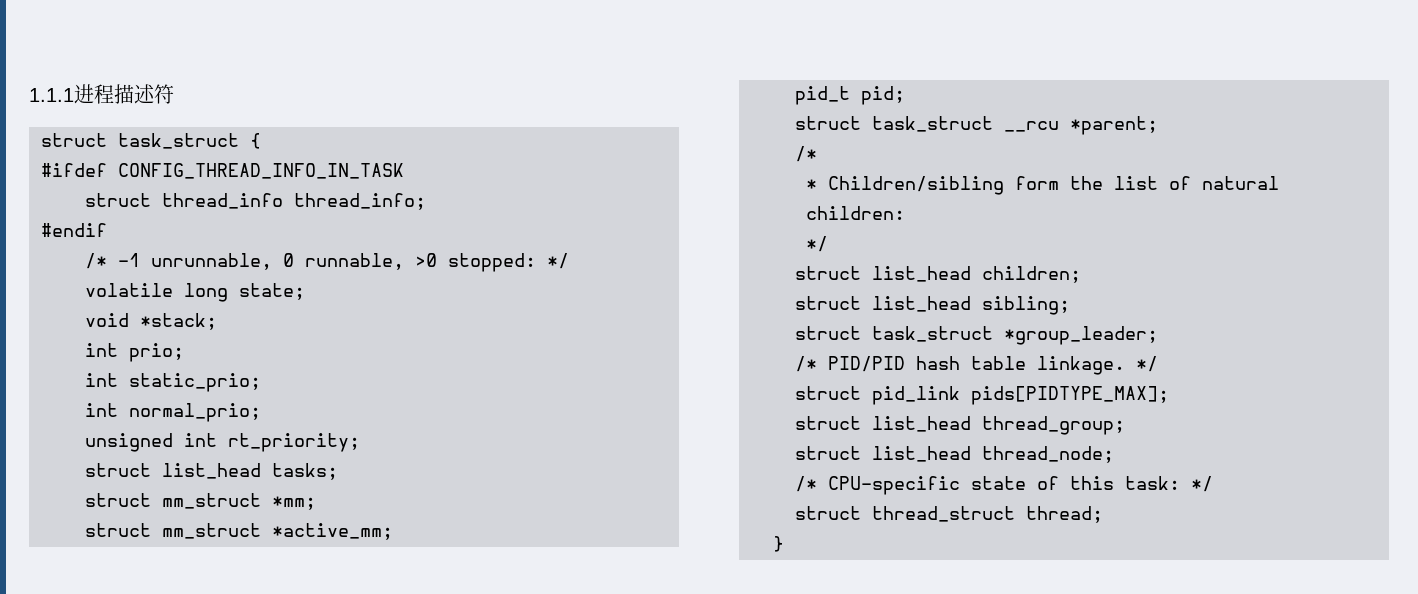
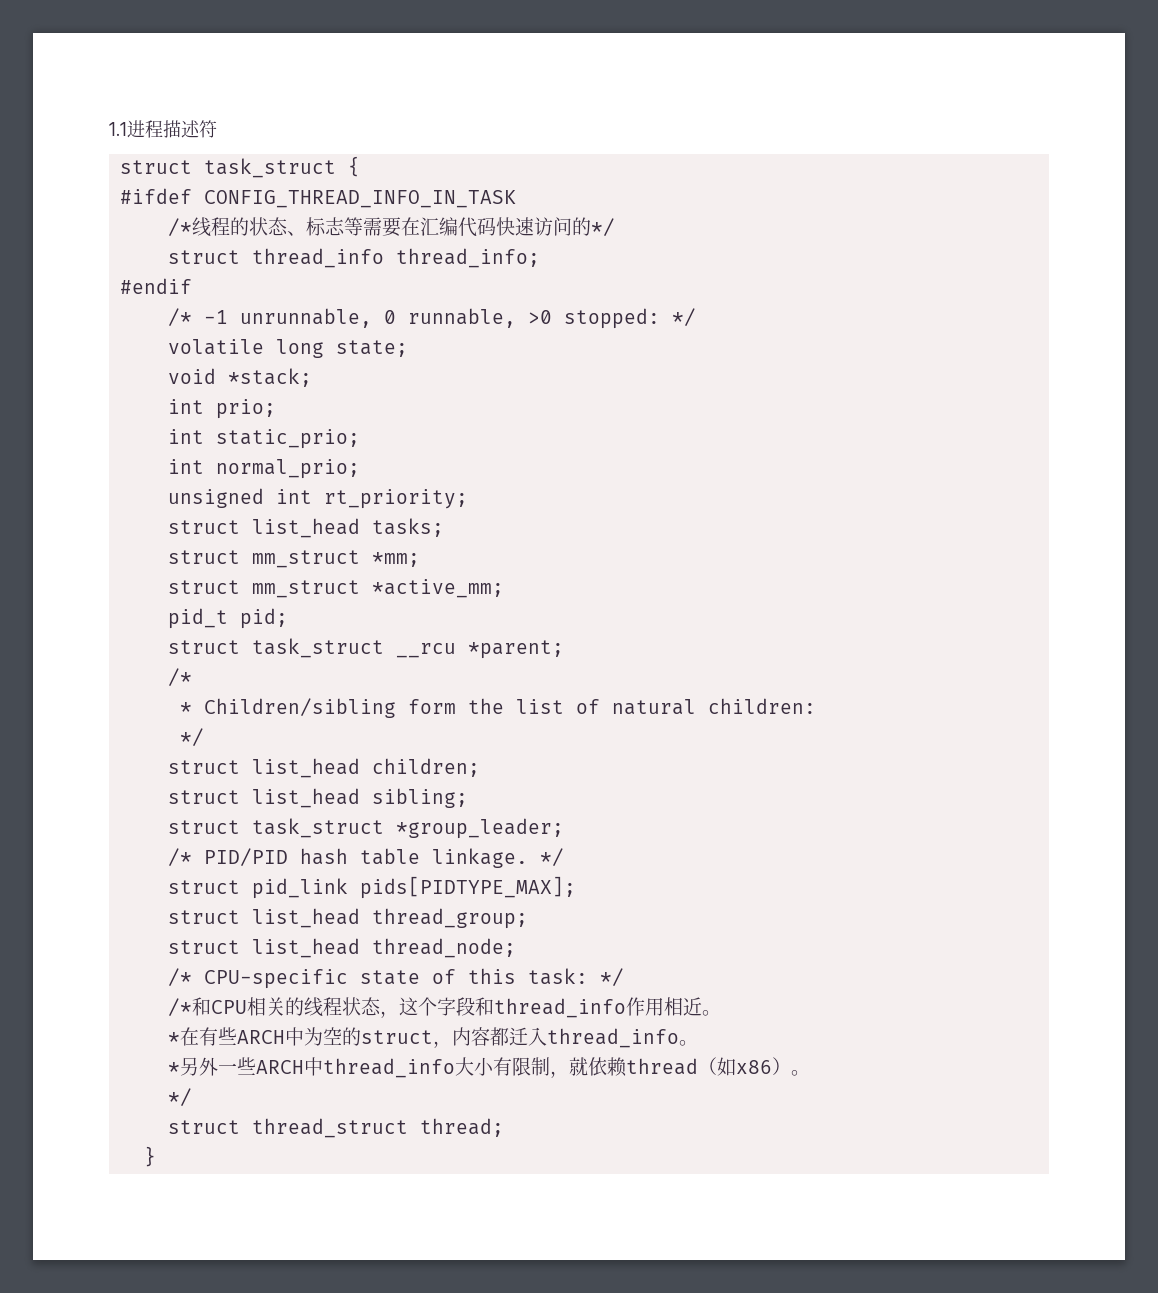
[29,88,74,102] 1.1.1 -> [109,122,127,136] 1.1
(404, 171) none -> [167,217,615,237] // /*线程的状态、标志等需要在汇编代码快速访问的*/
(1213, 484) none -> [167,997,721,1018] [167,1027,698,1048] [167,1057,810,1078] [167,1088,192,1106] // /*和CPU相关的线程状态，这个字段和thread_info作用相近。 // *在有些ARCH中为空的struct，内容都迁入thread_info。 // *另外一些ARCH中thread_info大小有限制，就依赖thread（如x86）。 // */

